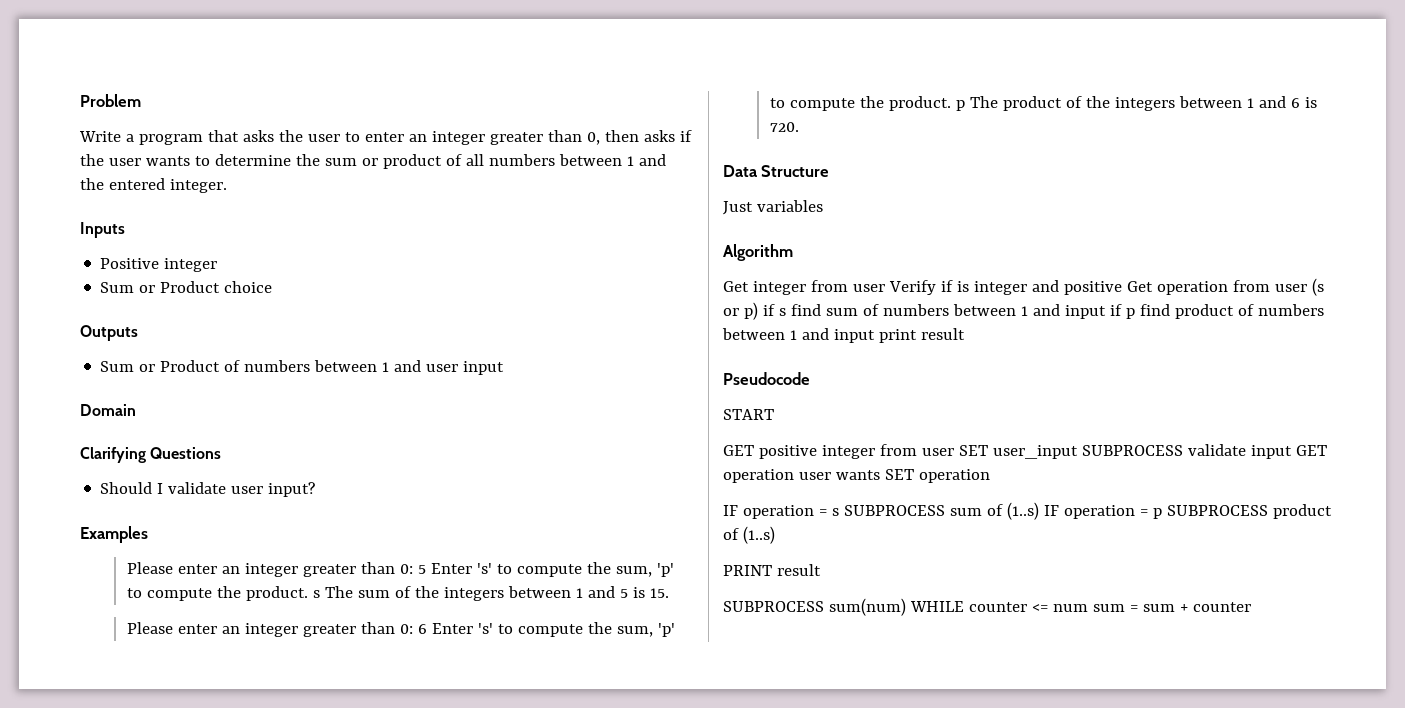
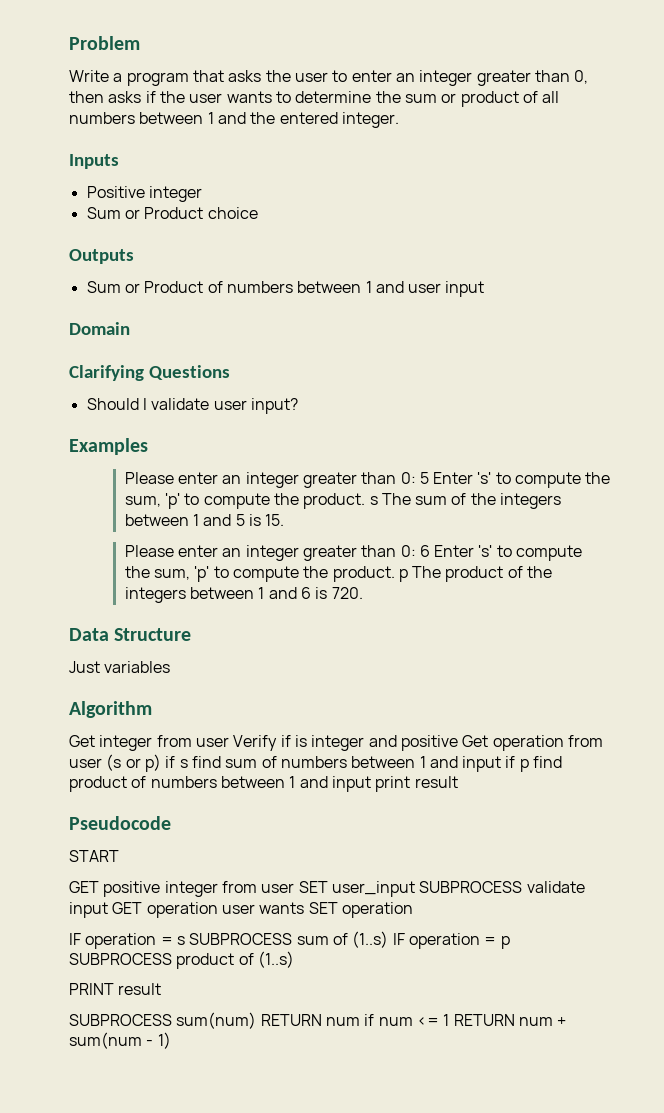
[909,601,1251,612] WHILE counter <= num sum = sum + counter -> [260,1014,567,1026] [69,1032,171,1049] RETURN num if num <= 1 RETURN num + sum(num - 1)

